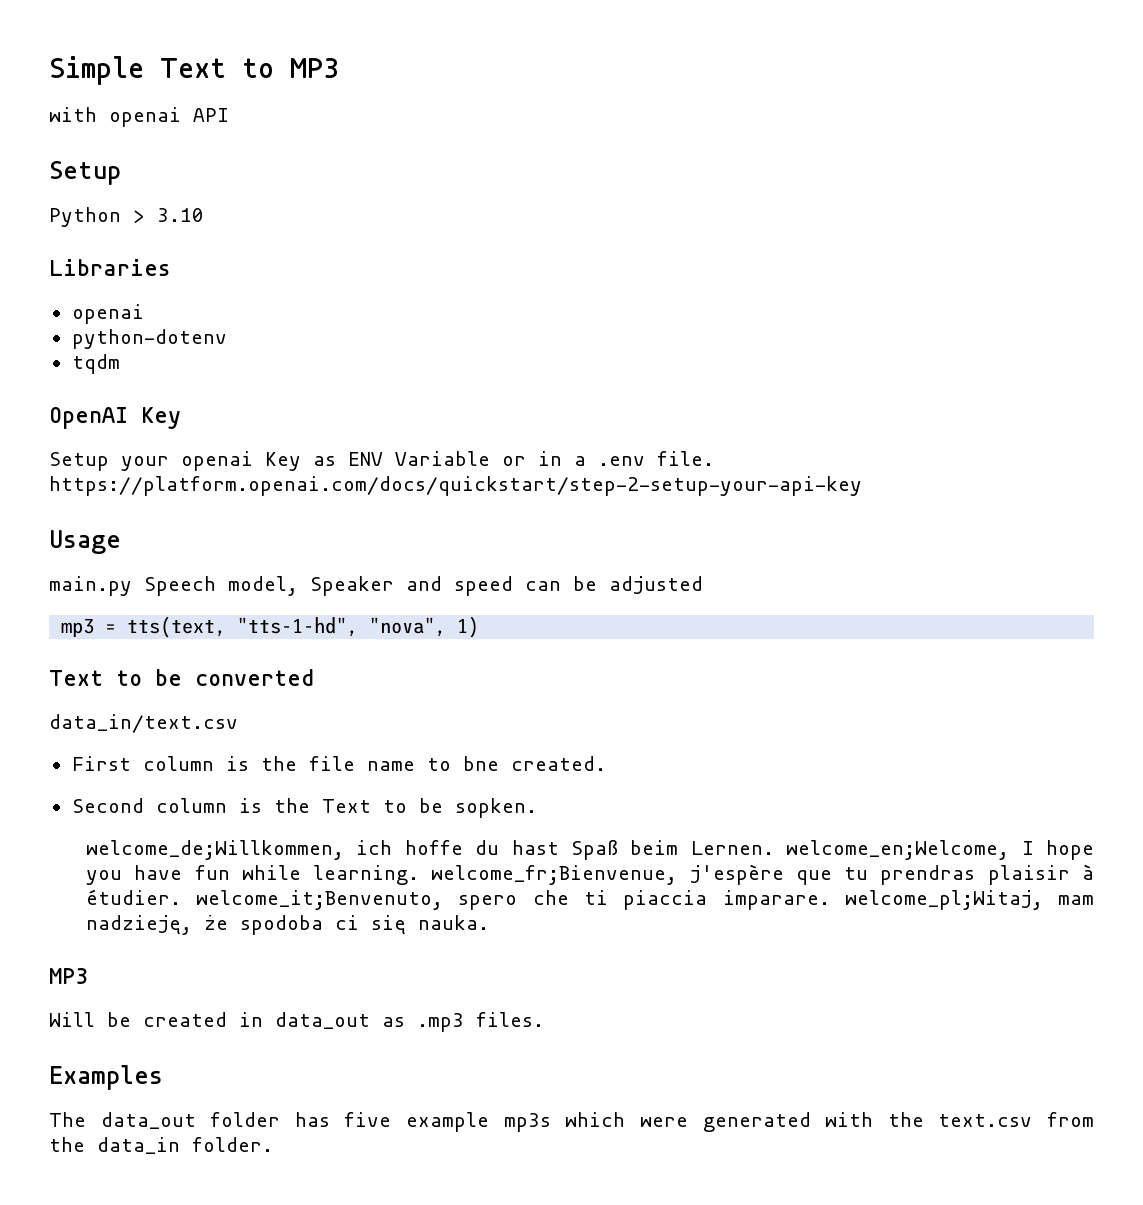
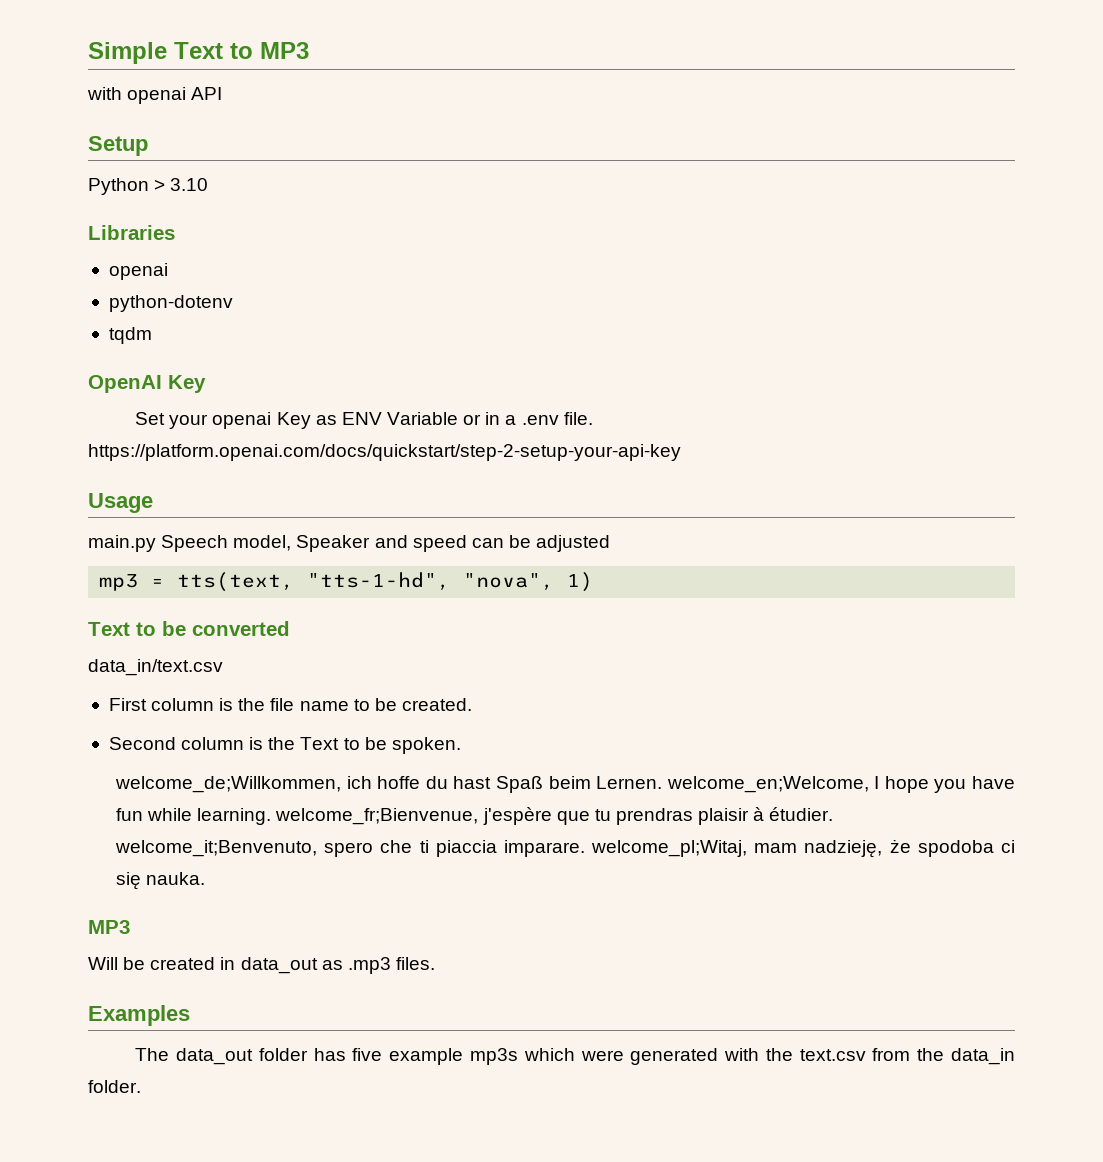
[49,452,109,471] Setup -> [135,412,166,425] Set
[462,756,499,771] bne -> [374,698,397,711] be
[454,798,537,818] sopken. -> [391,737,461,754] spoken.

